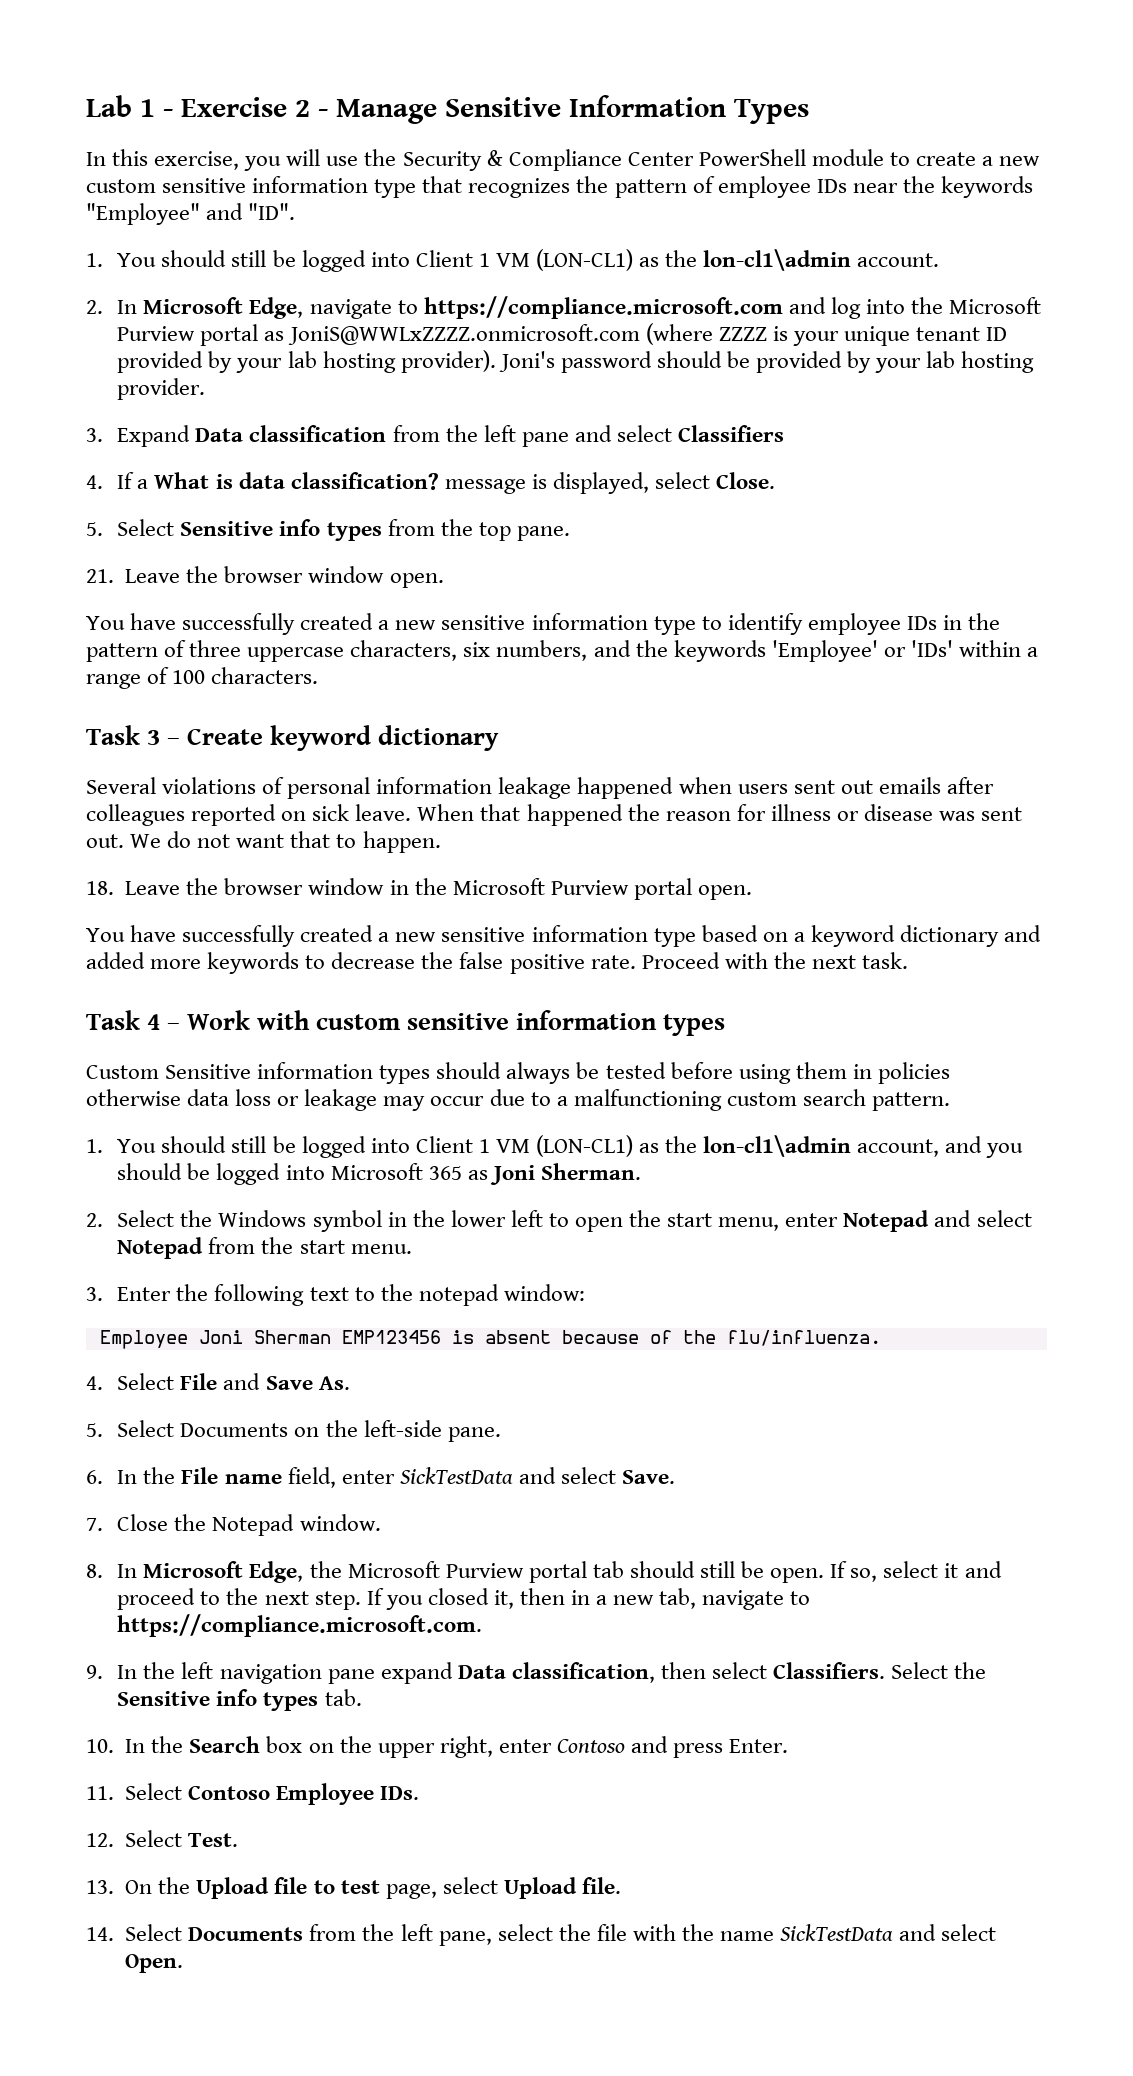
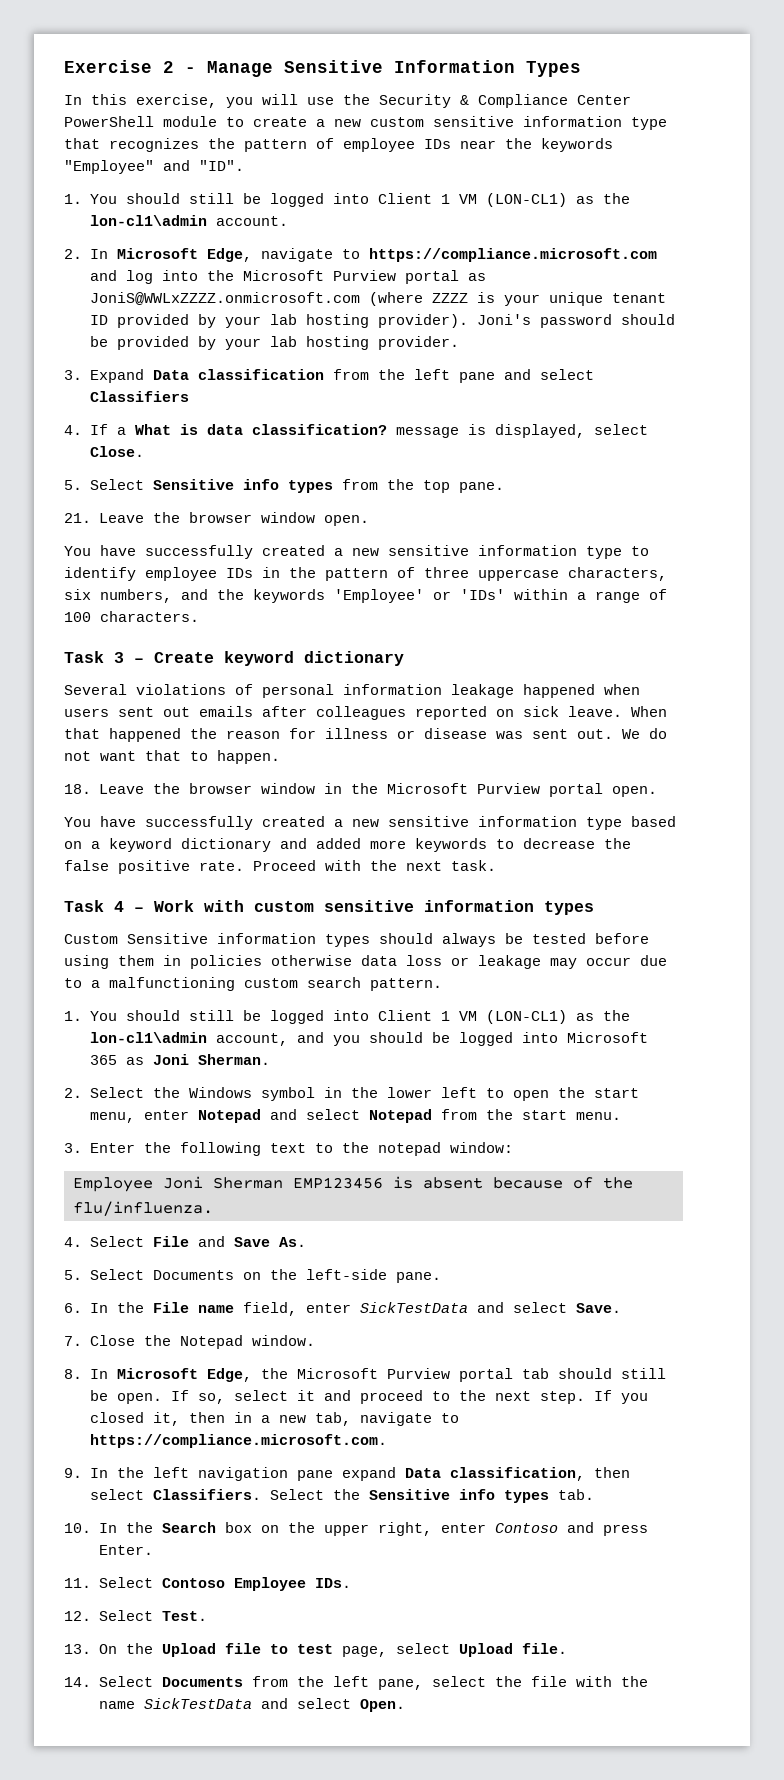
[86,95,173,117] Lab 1 - -> (64, 66) none

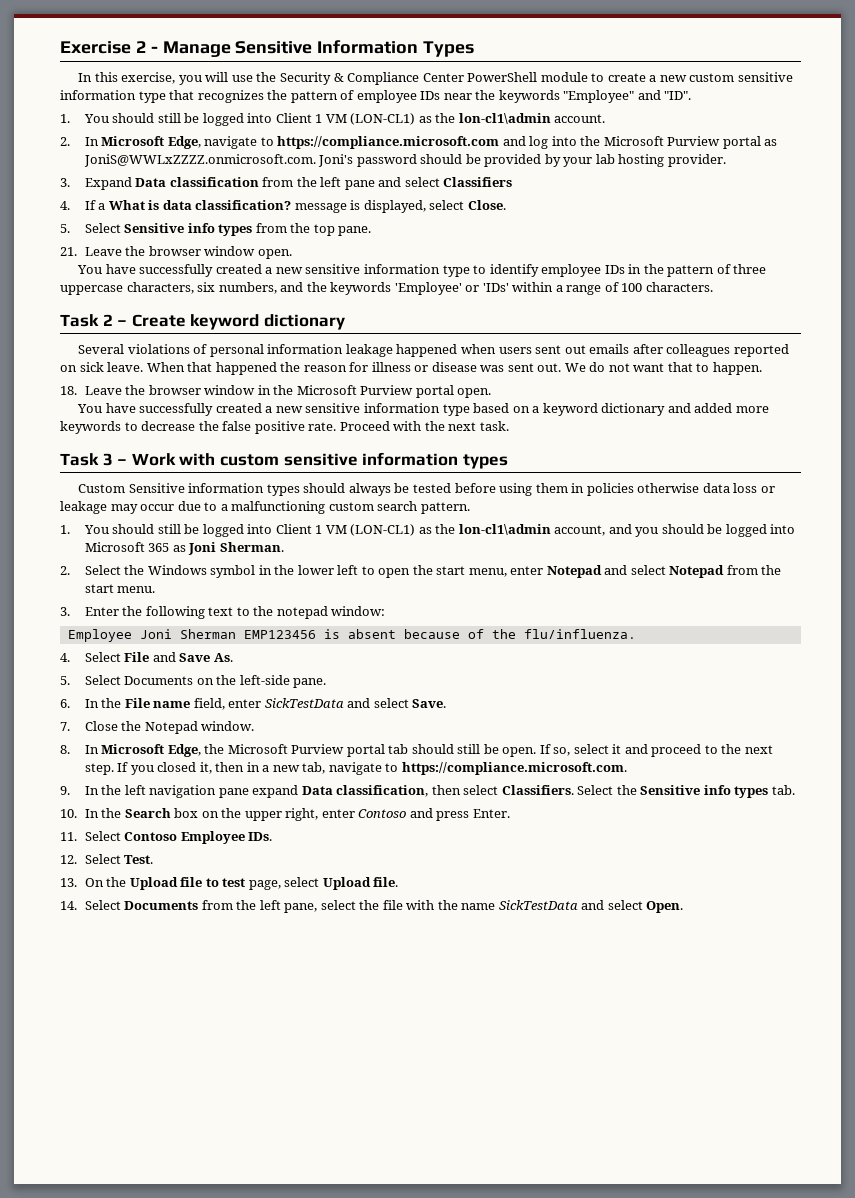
[89,292,666,306] [89,314,468,328] JoniS@WWLxZZZZ.onmicrosoft.com (where ZZZZ is your unique tenant ID provided by your lab hosting provider). -> [83,154,316,167] JoniS@WWLxZZZZ.onmicrosoft.com.
[114,652,124,663] 3 -> [102,314,113,326] 2
[114,901,124,912] 4 -> [102,453,113,466] 3

